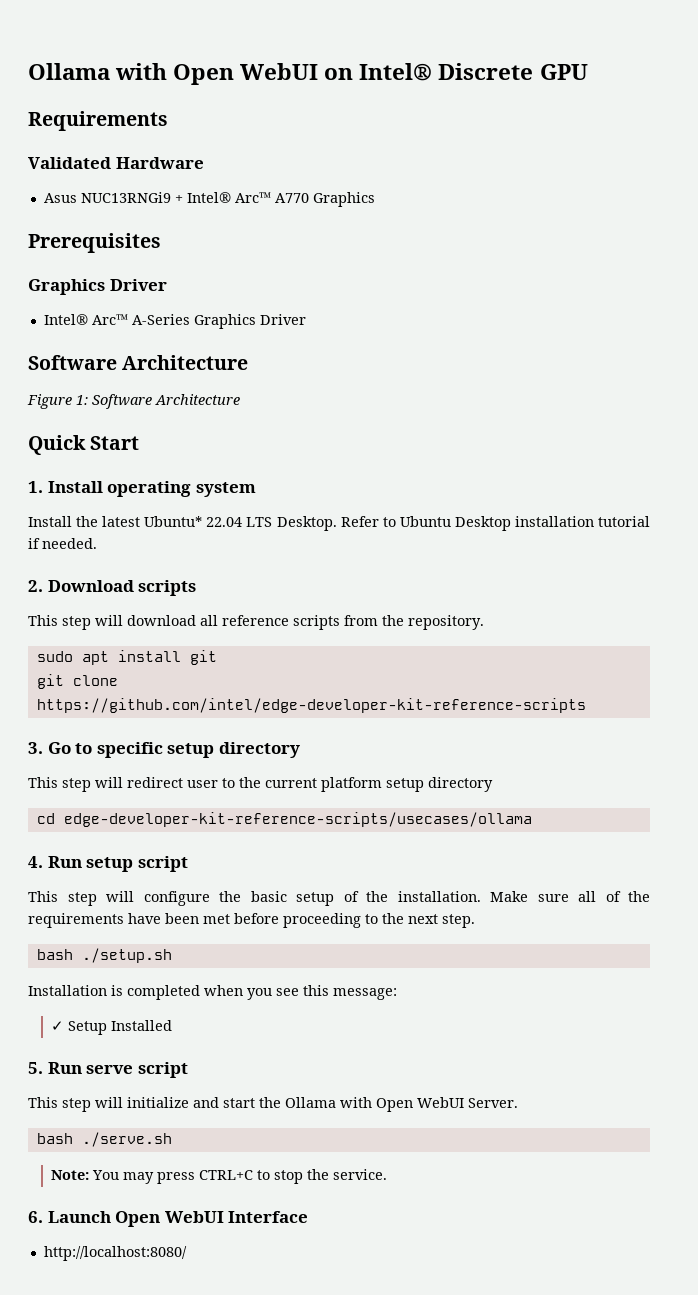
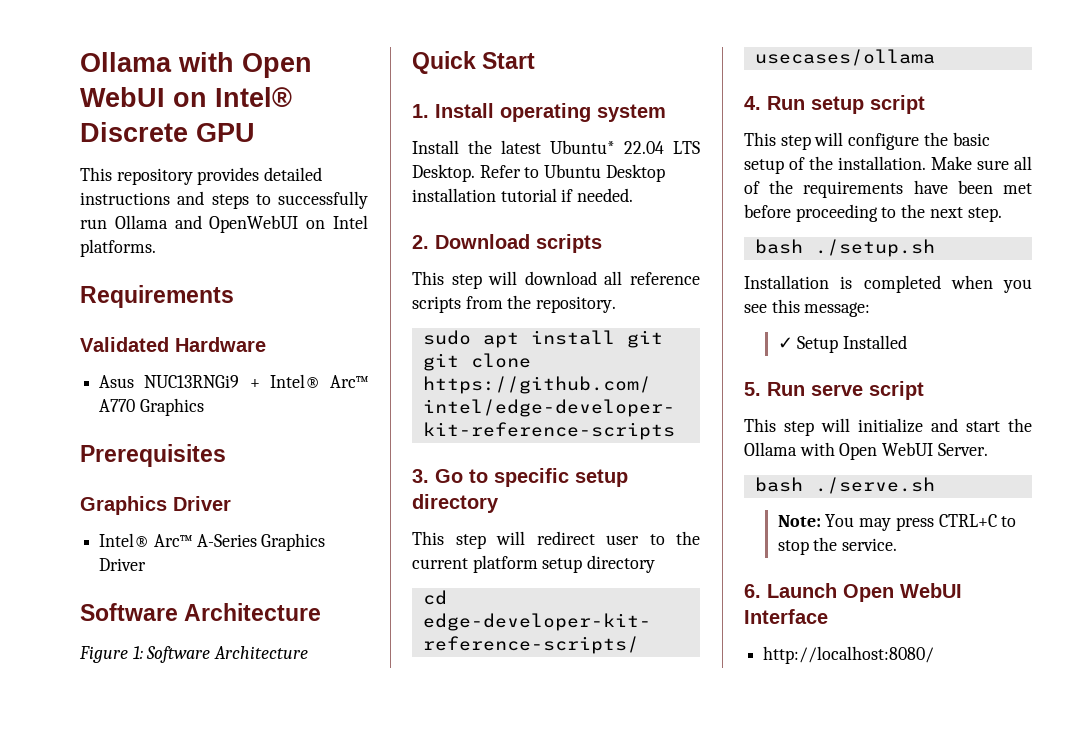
(588, 72) none -> [80,167,323,185] [80,191,368,209] [80,215,368,233] [80,239,156,257] // This repository provides detailed instructions and steps to successfully run Ollama and OpenWebUI on Intel platforms.

